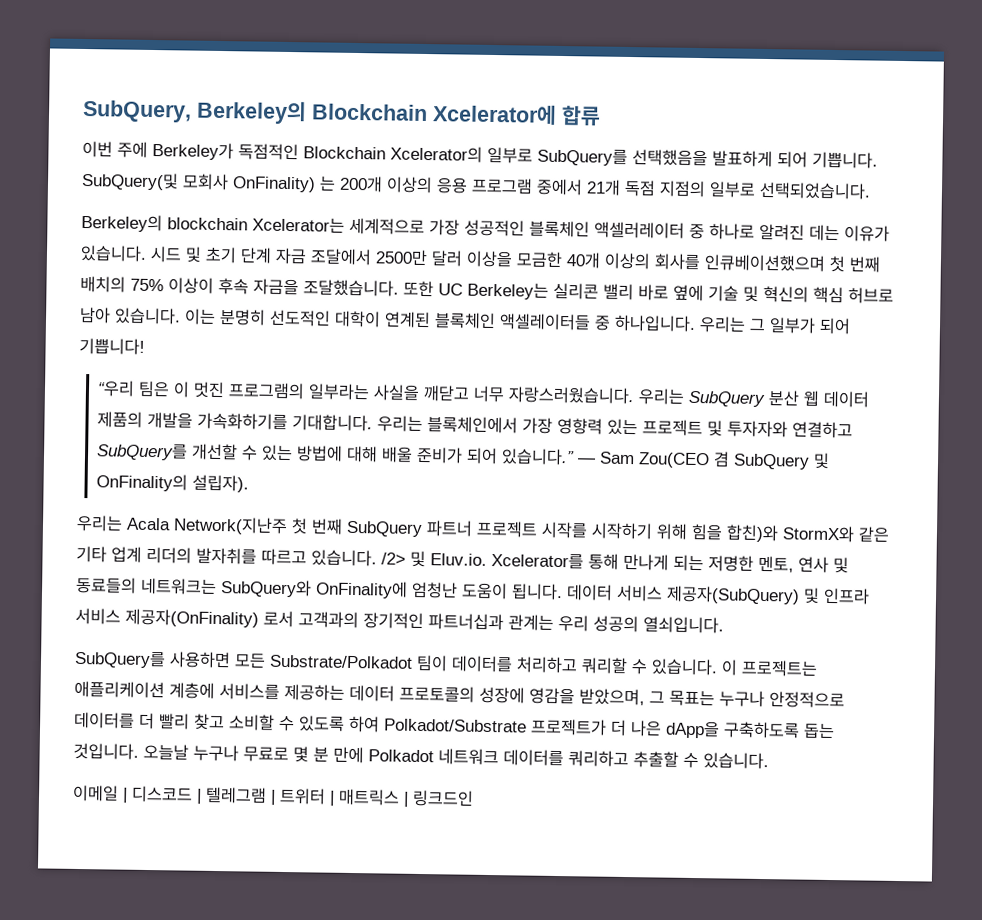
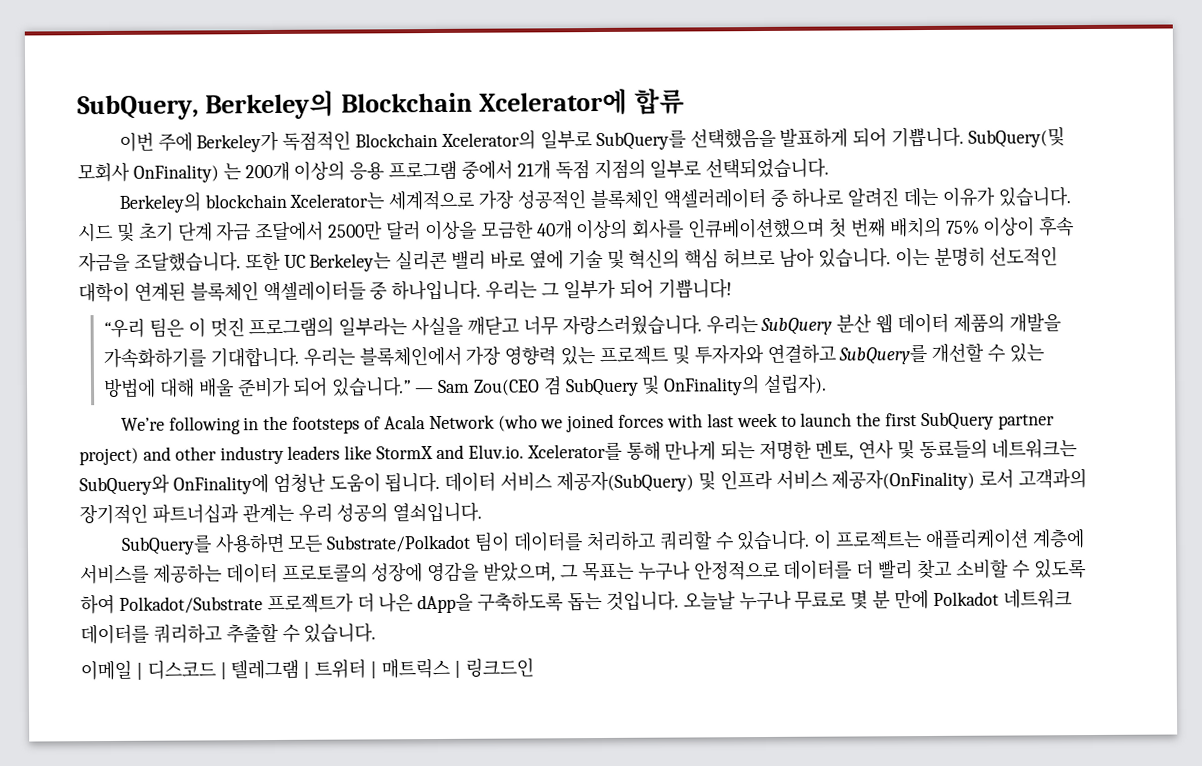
[76,514,890,543] [76,545,426,568] 우리는 Acala Network(지난주 첫 번째 SubQuery 파트너 프로젝트 시작를 시작하기 위해 힘을 합친)와 StormX와 같은 기타 업계 리더의 발자취를 따르고 있습니다. /2> 및 -> [120,411,1055,435] [79,444,465,466] We’re following in the footsteps of Acala Network (who we joined forces with last week to launch the first SubQuery partner project) and other industry leaders like StormX and

